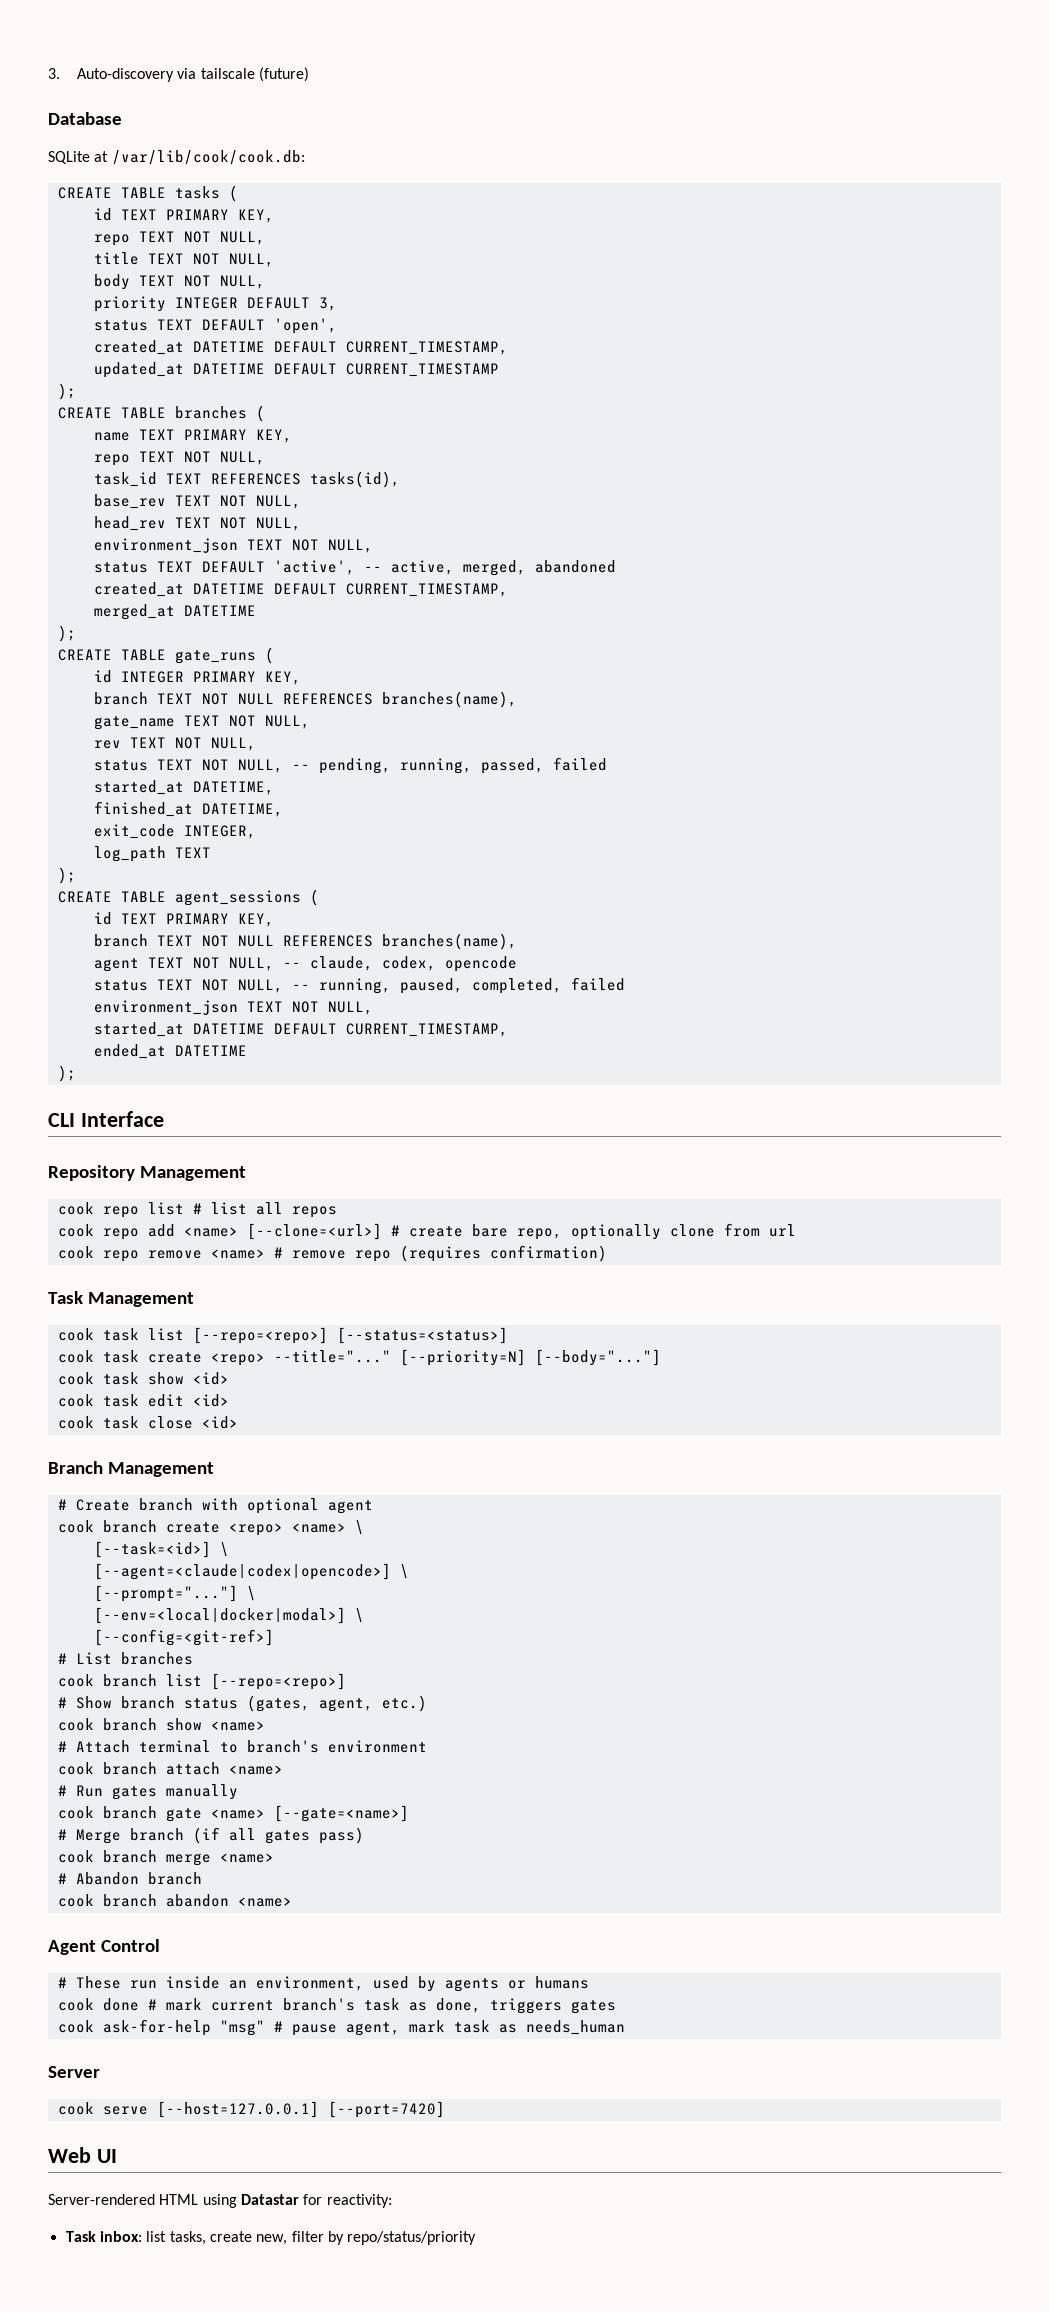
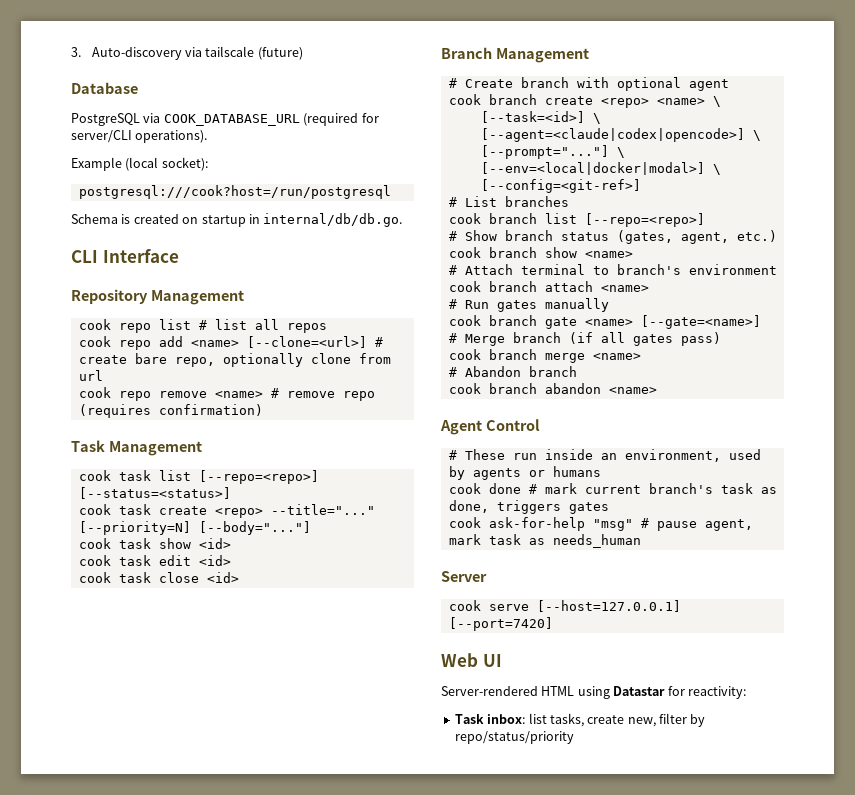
[48,150,305,165] [57,185,238,202] [93,208,274,223] [93,231,265,246] [93,252,274,267] [93,274,265,290] [93,296,337,312] [93,318,337,334] [93,340,508,355] [93,362,499,378] [57,383,76,400] [57,405,265,422] [93,429,292,443] [93,451,265,466] [93,471,400,488] [93,494,301,509] [93,516,301,531] [93,538,373,553] [93,560,616,576] [93,582,508,597] [93,604,256,620] [57,625,76,642] [57,647,274,664] [93,670,301,685] [93,691,517,708] [93,715,310,730] [93,737,256,751] [93,757,607,774] [93,780,274,795] [93,801,283,817] [93,824,256,839] [93,846,211,862] [57,867,76,884] [57,889,319,906] [93,912,274,927] [93,933,517,950] [93,956,517,972] [93,977,625,994] [93,1000,373,1015] [93,1022,508,1037] [93,1044,247,1059] [57,1065,76,1082] SQLite at /var/lib/cook/cook.db: // CREATE TABLE tasks ( // id TEXT PRIMARY KEY, // repo TEXT NOT NULL, // title TEXT NOT NULL, // body TEXT NOT NULL, // priority INTEGER DEFAULT 3, // status TEXT DEFAULT 'open', // created_at DATETIME DEFAULT CURRENT_TIMESTAMP, // updated_at DATETIME DEFAULT CURRENT_TIMESTAMP // ); // CREATE TABLE branches ( // name TEXT PRIMARY KEY, // repo TEXT NOT NULL, // task_id TEXT REFERENCES tasks(id), // base_rev TEXT NOT NULL, // head_rev TEXT NOT NULL, // environment_json TEXT NOT NULL, // status TEXT DEFAULT 'active', -- active, merged, abandoned // created_at DATETIME DEFAULT CURRENT_TIMESTAMP, // merged_at DATETIME // ); // CREATE TABLE gate_runs ( // id INTEGER PRIMARY KEY, // branch TEXT NOT NULL REFERENCES branches(name), // gate_name TEXT NOT NULL, // rev TEXT NOT NULL, // status TEXT NOT NULL, -- pending, running, passed, failed // started_at DATETIME, // finished_at DATETIME, // exit_code INTEGER, // log_path TEXT // ); // CREATE TABLE agent_sessions ( // id TEXT PRIMARY KEY, // branch TEXT NOT NULL REFERENCES branches(name), // agent TEXT NOT NULL, -- claude, codex, opencode // status TEXT NOT NULL, -- running, paused, completed, failed // environment_json TEXT NOT NULL, // started_at DATETIME DEFAULT CURRENT_TIMESTAMP, // ended_at DATETIME // ); -> [71,113,379,126] [71,130,208,143] [71,157,208,171] [78,185,391,199] [71,213,403,227] PostgreSQL via COOK_DATABASE_URL (required for server/CLI operations). // Example (local socket): // postgresql:///cook?host=/run/postgresql // Schema is created on startup in internal/db/db.go.

